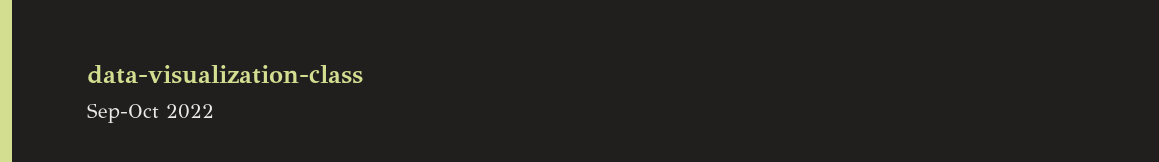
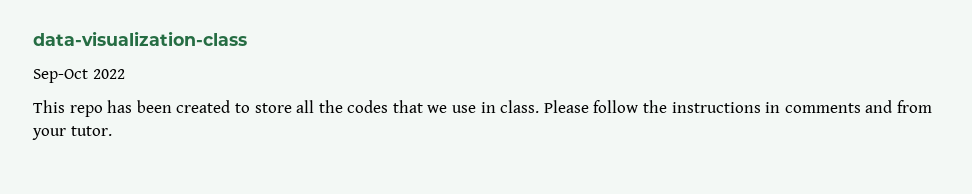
(214, 111) none -> [33,100,932,117] [32,126,112,140] // This repo has been created to store all the codes that we use in class. Please follow the instructions in comments and from your tutor.

